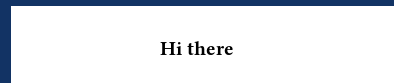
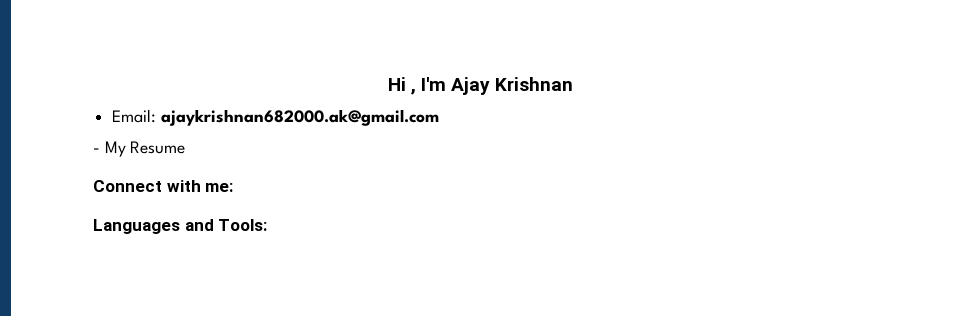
[187,41,235,55] there -> [410,77,574,95] [112,109,439,126] [93,141,186,157] [93,180,234,192] [93,219,268,234] , I'm Ajay Krishnan // Email: ajaykrishnan682000.ak@gmail.com // - My Resume // Connect with me: // Languages and Tools:

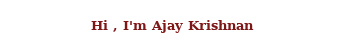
[112,109,439,126] [93,141,186,157] [93,180,234,192] [93,219,268,234] // Email: ajaykrishnan682000.ak@gmail.com // - My Resume // Connect with me: // Languages and Tools: -> (254, 25) none

